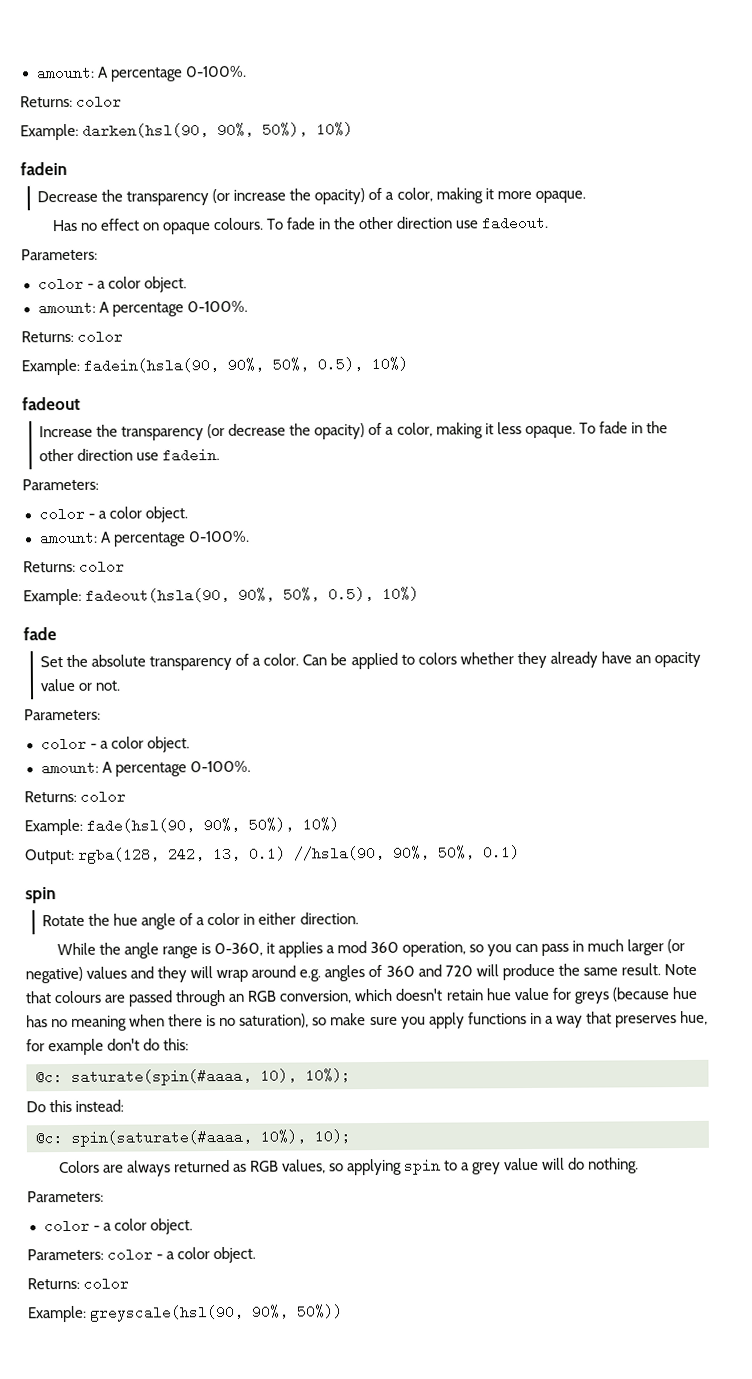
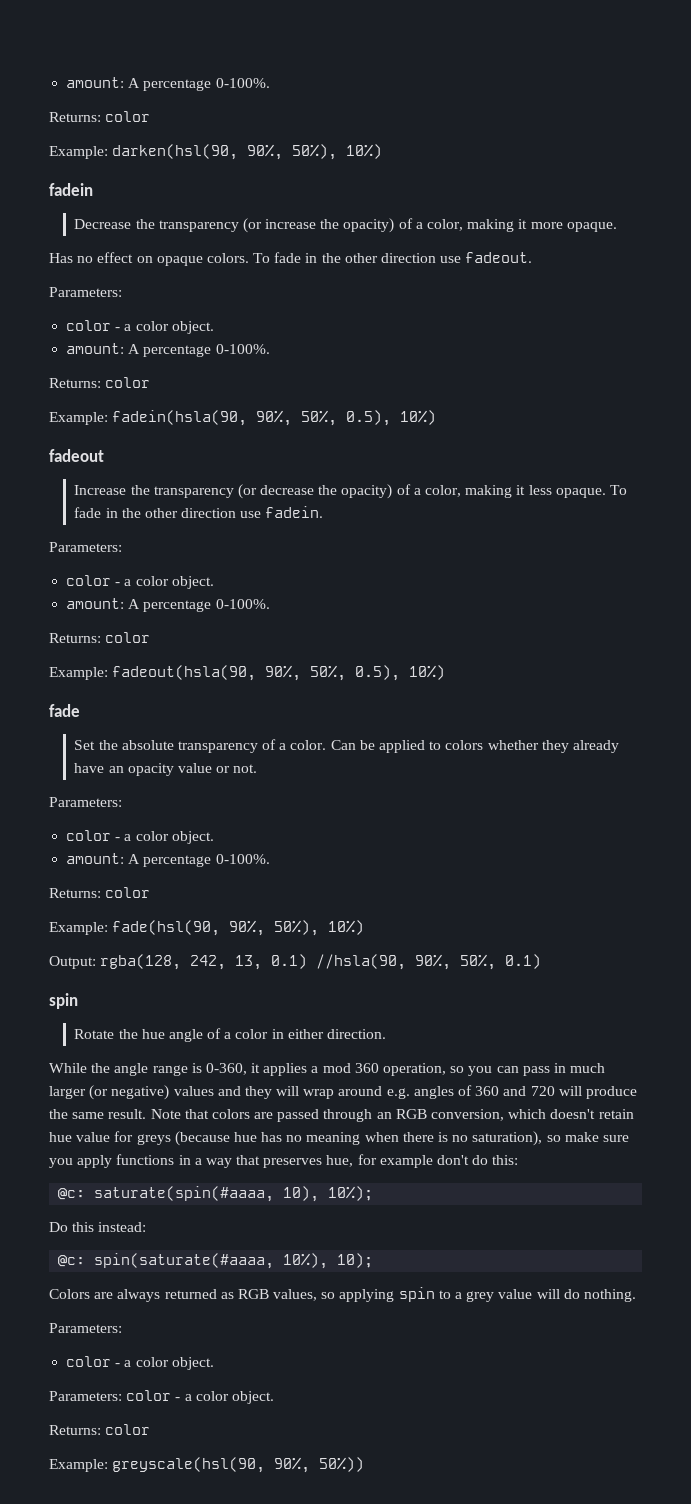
[212,217,264,231] colours. -> [206,253,249,263] colors.
[54,990,103,1004] colours -> [211,1109,250,1119] colors

